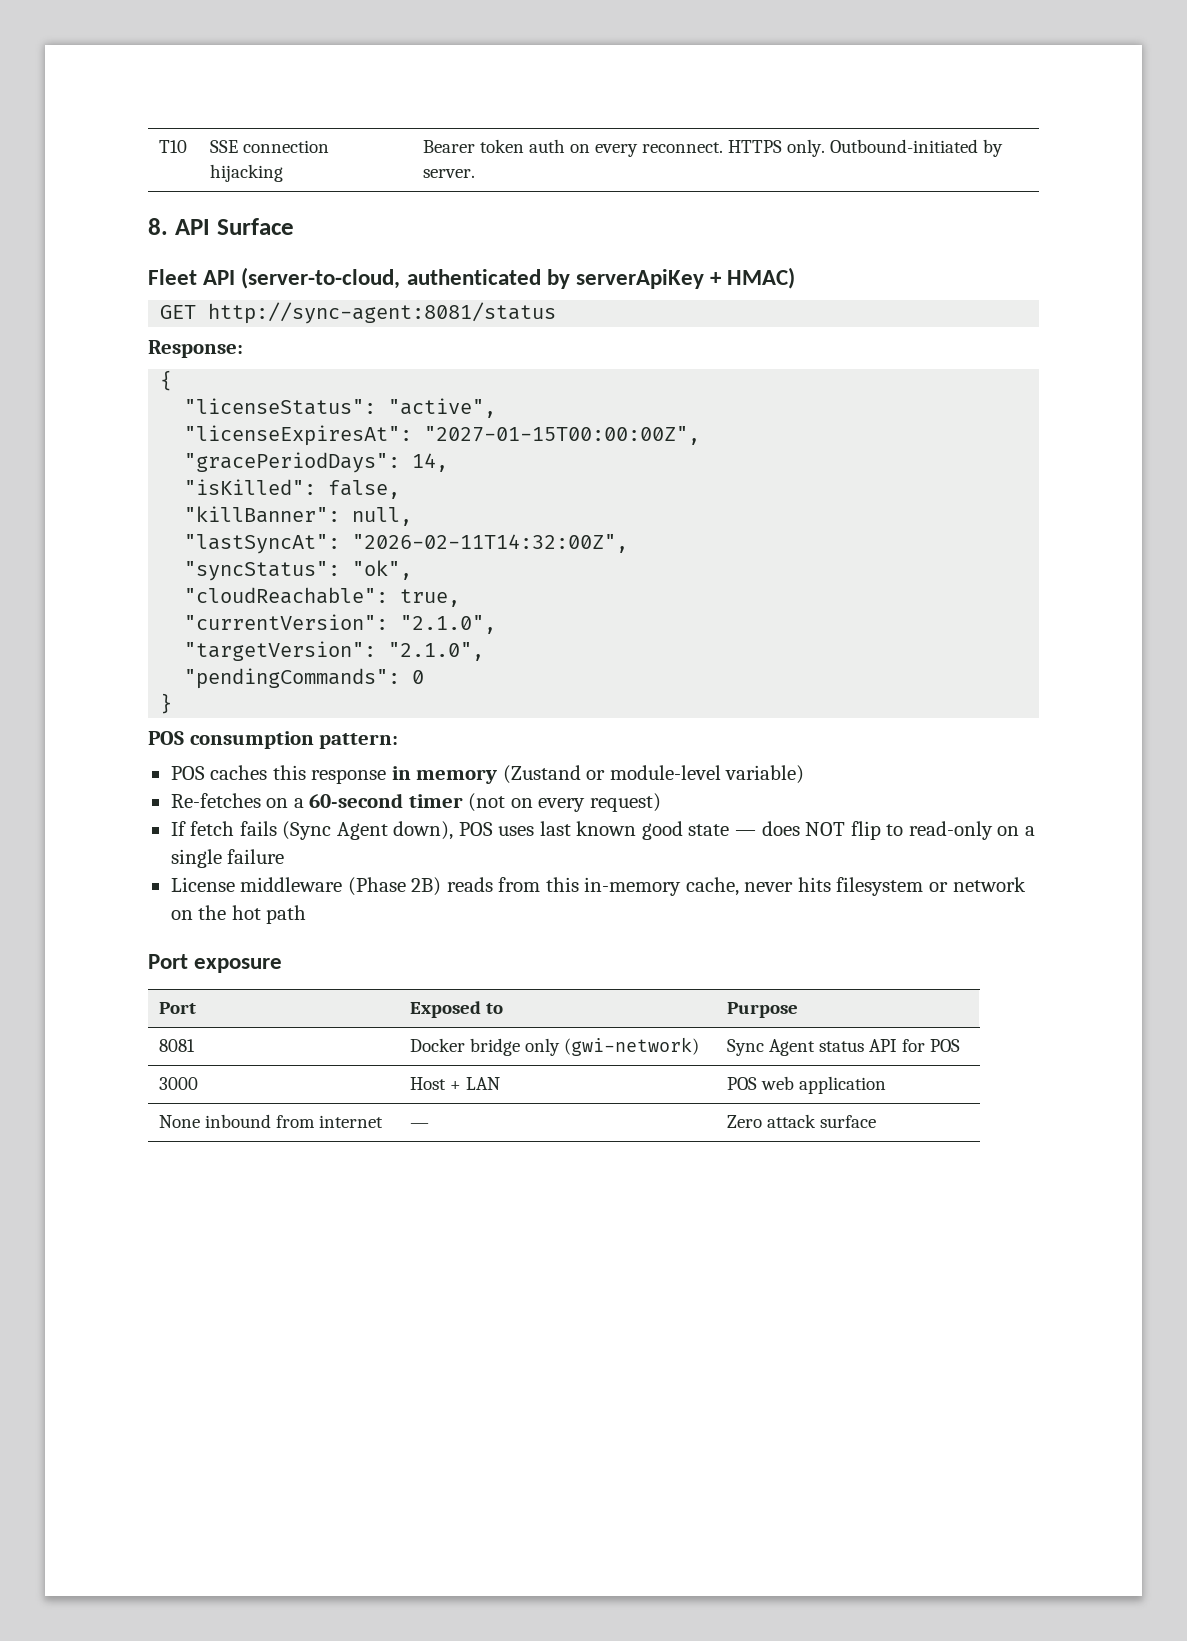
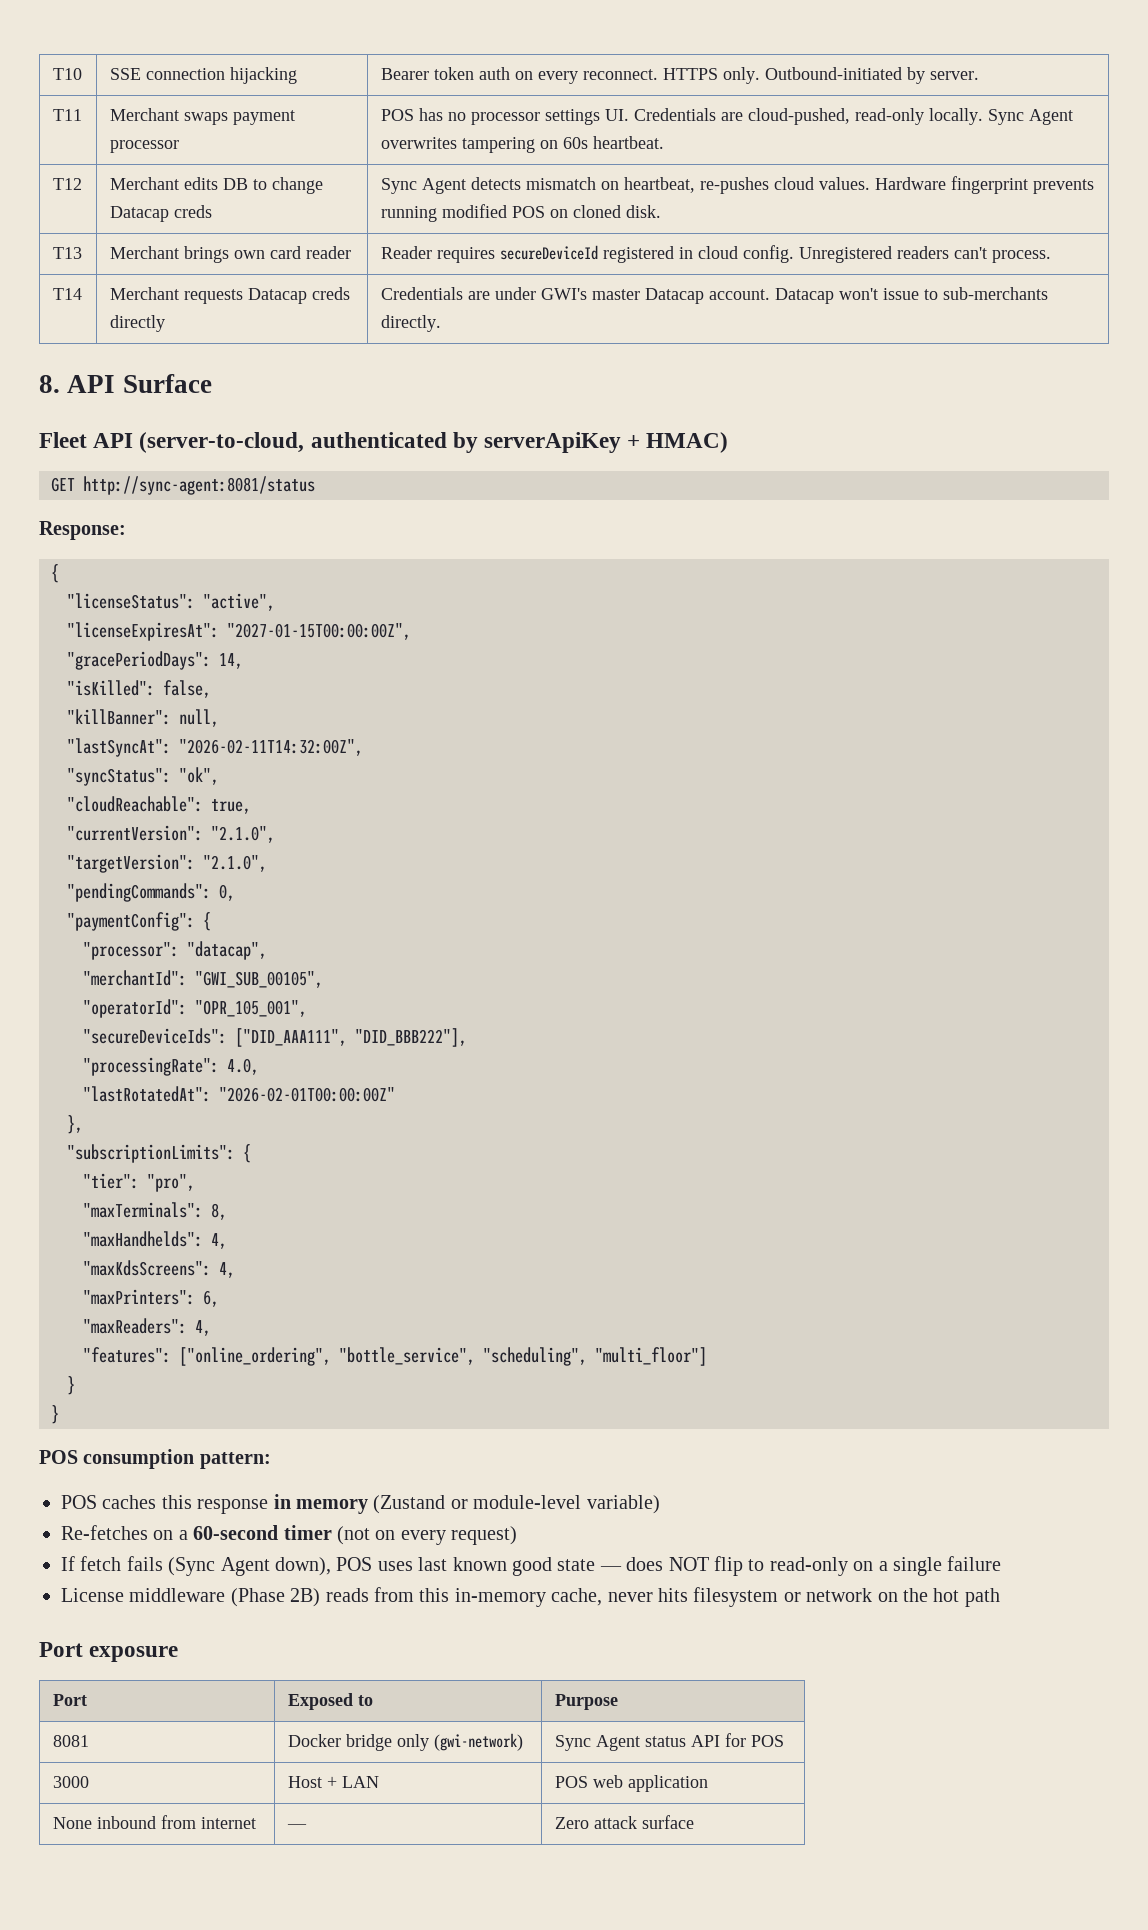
(476, 173) none -> [52,109,82,121] [109,108,295,125] [109,140,179,153] [380,108,1073,125] [380,136,664,153] [52,178,82,190] [109,177,323,194] [109,205,212,222] [380,176,1094,194] [380,204,661,222] [52,247,82,259] [109,246,351,263] [380,245,1051,263] [52,288,82,300] [109,287,350,304] [109,315,165,332] [380,287,1048,304] [380,315,441,332] // T11 | Merchant swaps payment processor | POS has no processor settings UI. Credentials are cloud-pushed, read-only locally. Sync Agent overwrites tampering on 60s heartbeat. // T12 | Merchant edits DB to change Datacap creds | Sync Agent detects mismatch on heartbeat, re-pushes cloud values. Hardware fingerprint prevents running modified POS on cloned disk. // T13 | Merchant brings own card reader | Reader requires secureDeviceId registered in cloud config. Unregistered readers can't process. // T14 | Merchant requests Datacap creds directly | Credentials are under GWI's master Datacap account. Datacap won't issue to sub-merchants directly.
[412,670,425,684] 0 -> [219,884,235,901] [67,912,211,931] [83,941,267,960] [83,970,323,988] [83,999,307,1018] [83,1028,467,1047] [83,1057,259,1076] [83,1086,395,1102] [67,1115,83,1134] [67,1144,251,1163] [83,1173,195,1192] [83,1202,227,1220] [83,1231,227,1249] [83,1260,235,1278] [83,1289,219,1307] [83,1318,211,1336] [83,1347,707,1366] [67,1376,75,1395] 0, // "paymentConfig": { // "processor": "datacap", // "merchantId": "GWI_SUB_00105", // "operatorId": "OPR_105_001", // "secureDeviceIds": ["DID_AAA111", "DID_BBB222"], // "processingRate": 4.0, // "lastRotatedAt": "2026-02-01T00:00:00Z" // }, // "subscriptionLimits": { // "tier": "pro", // "maxTerminals": 8, // "maxHandhelds": 4, // "maxKdsScreens": 4, // "maxPrinters": 6, // "maxReaders": 4, // "features": ["online_ordering", "bottle_service", "scheduling", "multi_floor"] // }

